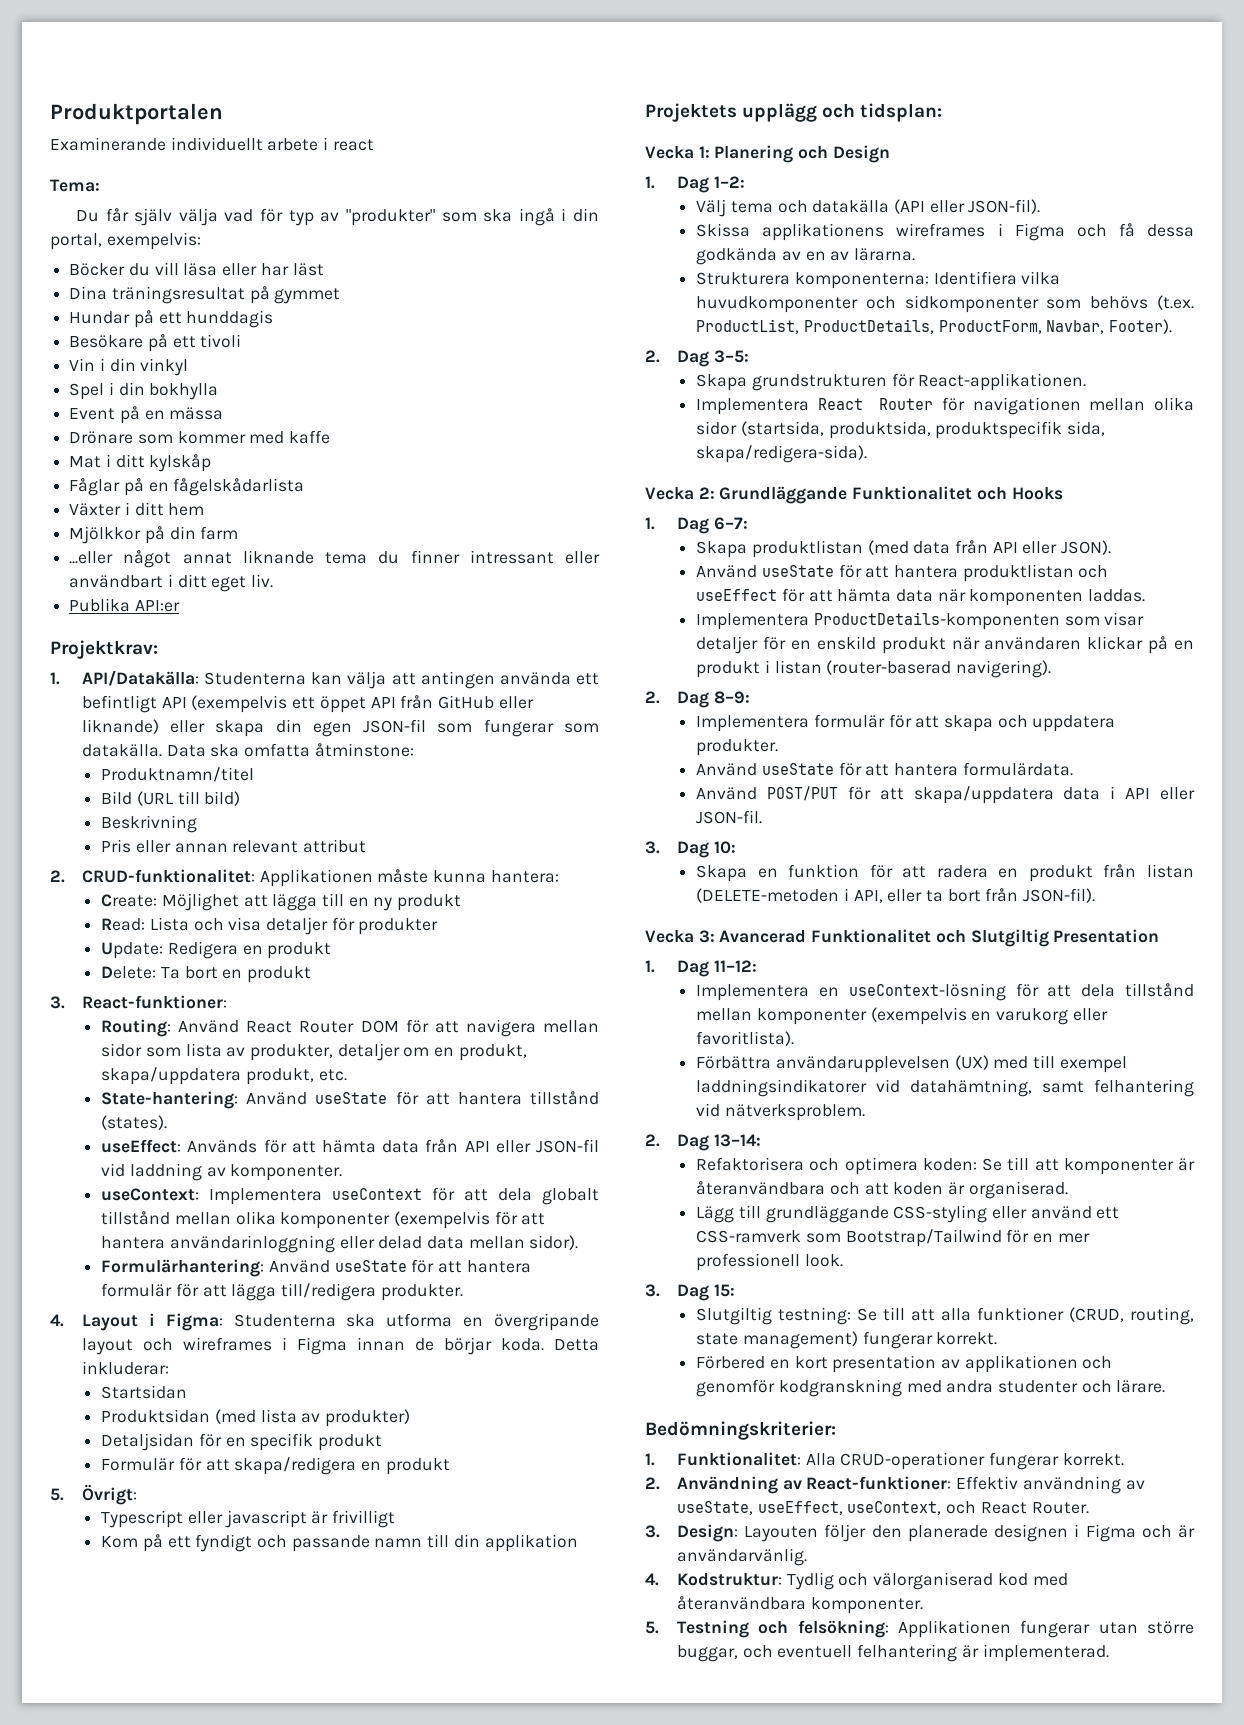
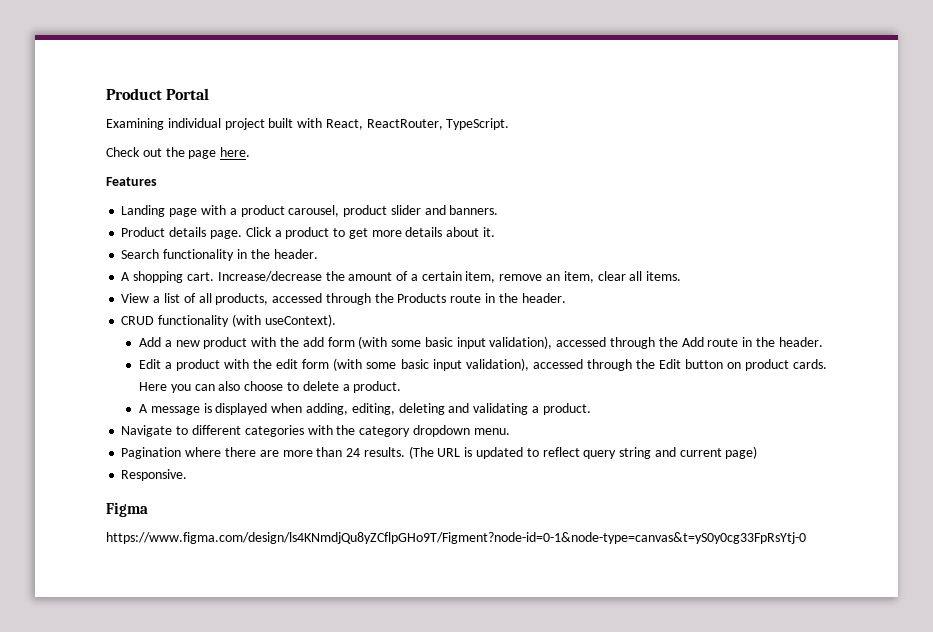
[50,103,223,125] [50,137,374,151] [50,179,100,192] [75,208,599,226] [50,232,201,250] [69,262,324,276] [69,286,341,304] [69,310,274,328] [69,334,242,352] [69,358,189,376] [69,382,219,400] [69,406,224,424] [69,430,331,444] [69,454,212,472] [69,478,305,496] [69,502,205,516] [69,526,239,544] [69,550,600,568] [69,574,274,592] [69,598,180,612] [50,640,158,659] [50,670,599,689] [81,695,534,713] [81,719,599,737] [81,743,414,757] [101,767,255,782] [101,791,241,806] [101,815,198,833] [101,839,367,853] [50,869,559,887] [101,893,462,911] [101,917,439,935] [101,941,332,959] [101,966,312,983] [50,995,227,1009] [101,1019,599,1037] [101,1043,527,1061] [101,1067,347,1085] [101,1091,600,1109] [101,1115,168,1130] [101,1139,599,1153] [101,1163,343,1181] [101,1187,599,1205] [101,1211,546,1229] [101,1235,579,1253] [101,1259,531,1277] [101,1283,463,1301] [50,1313,599,1331] [81,1337,599,1355] [81,1361,169,1375] [101,1385,188,1399] [101,1409,411,1427] [101,1433,383,1451] [101,1457,450,1475] [50,1484,137,1505] [101,1510,396,1528] [101,1534,578,1552] [645,103,943,122] [645,145,890,163] [645,176,745,193] [696,199,1041,217] [696,223,1194,241] [696,248,916,265] [696,271,1061,289] [696,295,1194,313] [696,319,1173,334] [645,350,749,367] [696,373,1087,391] [696,397,1194,415] [696,421,1106,439] [696,445,868,463] [645,486,1063,504] [645,517,748,534] [696,540,1112,558] [696,564,1109,582] [696,588,1146,606] [696,612,1145,630] [696,636,1194,654] [696,660,1052,678] [645,691,750,708] [696,714,1116,732] [696,739,779,756] [696,762,1073,776] [696,786,1195,804] [696,810,763,824] [645,841,736,858] [696,864,1194,882] [696,888,1096,903] [645,929,1160,947] [645,960,757,977] [696,983,1194,1001] [696,1007,1108,1025] [696,1031,795,1046] [696,1055,1127,1073] [696,1079,1194,1097] [696,1103,865,1121] [645,1134,761,1151] [696,1157,1195,1175] [696,1181,1068,1199] [696,1205,1120,1223] [696,1229,1090,1247] [696,1253,843,1271] [645,1284,735,1301] [696,1307,1194,1325] [696,1331,998,1349] [696,1355,1113,1373] [696,1379,1166,1397] [645,1421,836,1440] [645,1452,1124,1470] [645,1476,1145,1494] [676,1501,1089,1515] [645,1524,1195,1542] [676,1548,807,1566] [645,1572,1068,1590] [676,1596,923,1614] [645,1620,1194,1638] [676,1644,1109,1662] Produktportalen // Examinerande individuellt arbete i react // Tema: // Du får själv välja vad för typ av "produkter" som ska ingå i din portal, exempelvis: // Böcker du vill läsa eller har läst // Dina träningsresultat på gymmet // Hundar på ett hunddagis // Besökare på ett tivoli // Vin i din vinkyl // Spel i din bokhylla // Event på en mässa // Drönare som kommer med kaffe // Mat i ditt kylskåp // Fåglar på en fågelskådarlista // Växter i ditt hem // Mjölkkor på din farm // ...eller något annat liknande tema du finner intressant eller användbart i ditt eget liv. // Publika API:er // Projektkrav: // 1. API/Datakälla: Studenterna kan välja att antingen använda ett befintligt API (exempelvis ett öppet API från GitHub eller liknande) eller skapa din egen JSON-fil som fungerar som datakälla. Data ska omfatta åtminstone: // Produktnamn/titel // Bild (URL till bild) // Beskrivning // Pris eller annan relevant attribut // 2. CRUD-funktionalitet: Applikationen måste kunna hantera: // Create: Möjlighet att lägga till en ny produkt // Read: Lista och visa detaljer för produkter // Update: Redigera en produkt // Delete: Ta bort en produkt // 3. React-funktioner: // Routing: Använd React Router DOM för att navigera mellan sidor som lista av produkter, detaljer om en produkt, skapa/uppdatera produkt, etc. // State-hantering: Använd useState för att hantera tillstånd (states). // useEffect: Används för att hämta data från API eller JSON-fil vid laddning av komponenter. // useContext: Implementera useContext för att dela globalt tillstånd mellan olika komponenter (exempelvis för att hantera användarinloggning eller delad data mellan sidor). // Formulärhantering: Använd useState för att hantera formulär för att lägga till/redigera produkter. // 4. Layout i Figma: Studenterna ska utforma en övergripande layout och wireframes i Figma innan de börjar koda. Detta inkluderar: // Startsidan // Produktsidan (med lista av produkter) // Detaljsidan för en specifik produkt // Formulär för att skapa/redigera en produkt // 5. Övrigt: // Typescript eller javascript är frivilligt // Kom på ett fyndigt och passande namn till din applikation // Projektets upplägg och tidsplan: // Vecka 1: Planering och Design // 1. Dag 1–2: // Välj tema och datakälla (API eller JSON-fil). // Skissa applikationens wireframes i Figma och få dessa godkända av en av lärarna. // Strukturera komponenterna: Identifiera vilka huvudkomponenter och sidkomponenter som behövs (t.ex. ProductList, ProductDetails, ProductForm, Navbar, Footer). // 2. Dag 3–5: // Skapa grundstrukturen för React-applikationen. // Implementera React Router för navigationen mellan olika sidor (startsida, produktsida, produktspecifik sida, skapa/redigera-sida). // Vecka 2: Grundläggande Funktionalitet och Hooks // 1. Dag 6–7: // Skapa produktlistan (med data från API eller JSON). // Använd useState för att hantera produktlistan och useEffect för att hämta data när komponenten laddas. // Implementera ProductDetails-komponenten som visar detaljer för en enskild produkt när användaren klickar på en produkt i listan (router-baserad navigering). // 2. Dag 8–9: // Implementera formulär för att skapa och uppdatera produkter. // Använd useState för att hantera formulärdata. // Använd POST/PUT för att skapa/uppdatera data i API eller JSON-fil. // 3. Dag 10: // Skapa en funktion för att radera en produkt från listan (DELETE-metoden i API, eller ta bort från JSON-fil). // Vecka 3: Avancerad Funktionalitet och Slutgiltig Presentation // 1. Dag 11–12: // Implementera en useContext-lösning för att dela tillstånd mellan komponenter (exempelvis en varukorg eller favoritlista). // Förbättra användarupplevelsen (UX) med till exempel laddningsindikatorer vid datahämtning, samt felhantering vid nätverksproblem. // 2. Dag 13–14: // Refaktorisera och optimera koden: Se till att komponenter är återanvändbara och att koden är organiserad. // Lägg till grundläggande CSS-styling eller använd ett CSS-ramverk som Bootstrap/Tailwind för en mer professionell look. // 3. Dag 15: // Slutgiltig testning: Se till att alla funktioner (CRUD, routing, state management) fungerar korrekt. // Förbered en kort presentation av applikationen och genomför kodgranskning med andra studenter och lärare. // Bedömningskriterier: // 1. Funktionalitet: Alla CRUD-operationer fungerar korrekt. // 2. Användning av React-funktioner: Effektiv användning av useState, useEffect, useContext, och React Router. // 3. Design: Layouten följer den planerade designen i Figma och är användarvänlig. // 4. Kodstruktur: Tydlig och välorganiserad kod med återanvändbara komponenter. // 5. Testning och felsökning: Applikationen fungerar utan större buggar, och eventuell felhantering är implementerad. -> [106,88,210,100] [106,118,510,130] [106,147,251,159] [106,177,157,186] [121,205,499,217] [121,227,495,239] [121,249,318,261] [121,271,682,283] [121,293,566,305] [121,314,336,327] [139,336,823,349] [139,358,828,371] [139,381,402,393] [139,403,591,415] [121,425,510,437] [121,446,758,459] [121,469,188,481] [106,502,148,517] [106,532,806,544] Product Portal // Examining individual project built with React, ReactRouter, TypeScript. // Check out the page here. // Features // Landing page with a product carousel, product slider and banners. // Product details page. Click a product to get more details about it. // Search functionality in the header. // A shopping cart. Increase/decrease the amount of a certain item, remove an item, clear all items. // View a list of all products, accessed through the Products route in the header. // CRUD functionality (with useContext). // Add a new product with the add form (with some basic input validation), accessed through the Add route in the header. // Edit a product with the edit form (with some basic input validation), accessed through the Edit button on product cards. Here you can also choose to delete a product. // A message is displayed when adding, editing, deleting and validating a product. // Navigate to different categories with the category dropdown menu. // Pagination where there are more than 24 results. (The URL is updated to reflect query string and current page) // Responsive. // Figma // https://www.figma.com/design/ls4KNmdjQu8yZCflpGHo9T/Figment?node-id=0-1&node-type=canvas&t=yS0y0cg33FpRsYtj-0

